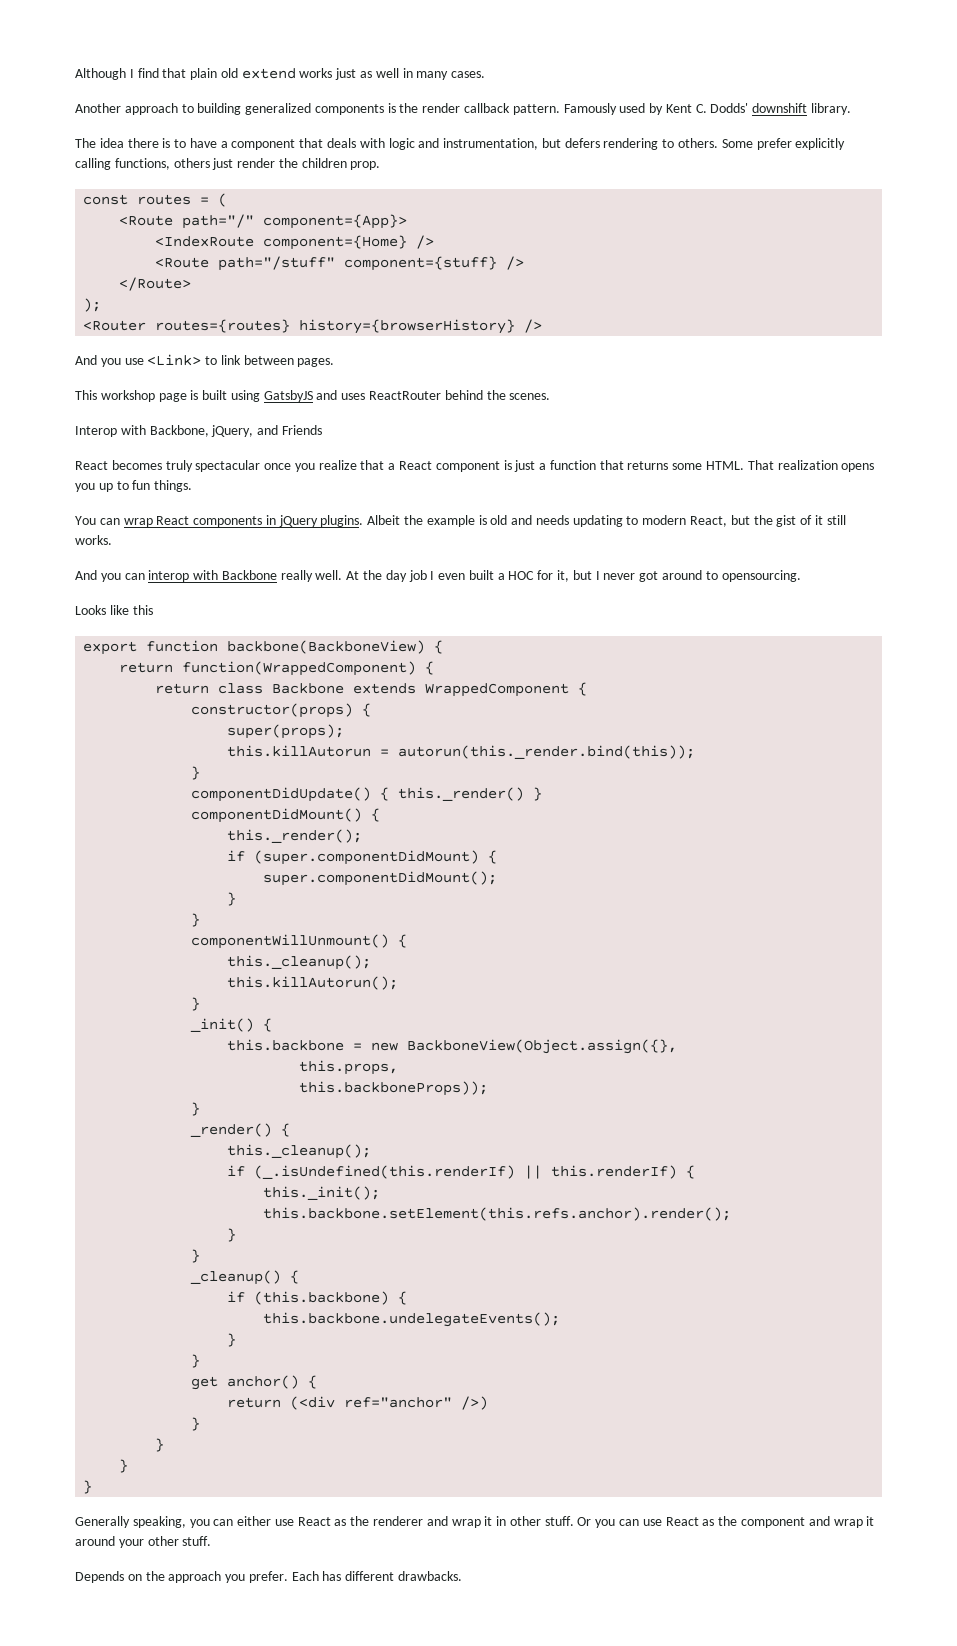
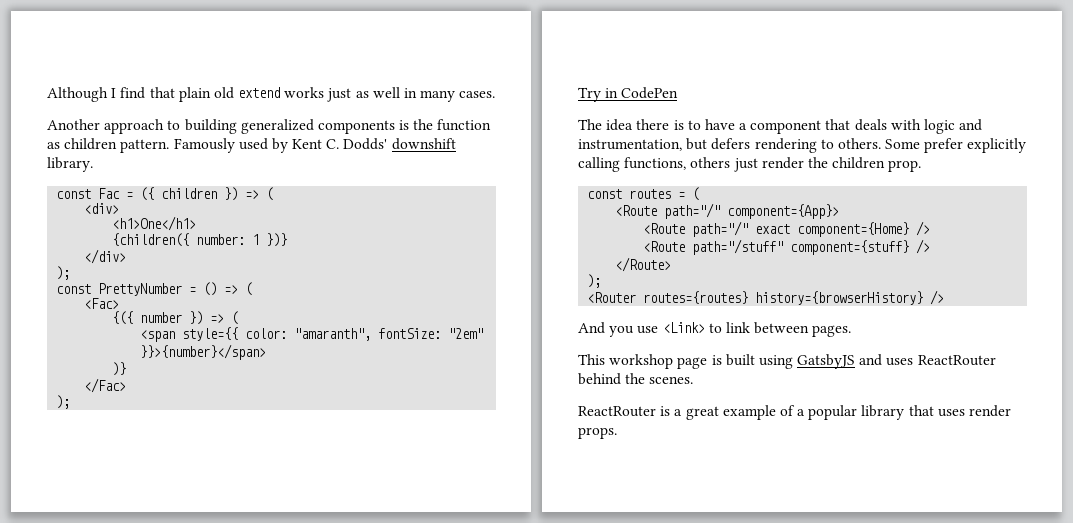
[422,103,511,113] render callback -> [437,119,492,131] [47,138,118,150] function as children
(852, 109) none -> [56,187,274,201] [84,203,120,214] [112,216,197,231] [112,233,288,247] [84,249,127,264] [56,266,71,280] [56,282,253,296] [84,298,120,309] [112,311,239,325] [140,327,484,342] [140,344,267,360] [112,362,127,376] [84,378,127,393] [56,395,71,409] [578,87,679,102] // const Fac = ({ children }) => ( // <div> // <h1>One</h1> // {children({ number: 1 })} // </div> // ); // const PrettyNumber = () => ( // <Fac> // {({ number }) => ( // <span style={{ color: "amaranth", fontSize: "2em" }}>{number}</span> // )} // </Fac> // ); // Try in CodePen
[155,236,255,247] <IndexRoute -> [643,221,791,237] <Route path="/" exact
[75,425,322,437] [75,460,875,472] [75,480,193,492] [75,515,846,527] [75,535,112,545] [75,570,801,582] [75,605,153,615] [83,640,444,655] [119,661,435,676] [155,682,588,697] [191,703,372,718] [227,724,345,739] [227,745,696,759] [191,766,201,780] [191,787,543,802] [191,808,381,823] [227,829,363,843] [227,850,498,865] [263,871,498,886] [227,892,237,906] [191,913,201,927] [191,934,408,949] [227,955,372,970] [227,976,399,990] [191,997,201,1011] [190,1018,273,1032] [227,1039,678,1054] [299,1060,399,1075] [299,1081,489,1096] [191,1102,201,1116] [190,1123,291,1137] [227,1144,372,1159] [227,1165,696,1179] [263,1186,381,1200] [263,1207,732,1221] [227,1228,237,1242] [191,1249,201,1263] [190,1270,300,1285] [227,1291,408,1305] [263,1312,561,1327] [227,1333,237,1347] [191,1354,201,1368] [191,1375,318,1390] [227,1396,489,1410] [191,1417,201,1431] [155,1438,165,1452] [119,1459,129,1473] [83,1480,93,1494] [75,1516,875,1528] [75,1536,212,1548] [75,1571,463,1583] Interop with Backbone, jQuery, and Friends // React becomes truly spectacular once you realize that a React component is just a function that returns some HTML. That realization opens you up to fun things. // You can wrap React components in jQuery plugins. Albeit the example is old and needs updating to modern React, but the gist of it still works. // And you can interop with Backbone really well. At the day job I even built a HOC for it, but I never got around to opensourcing. // Looks like this // export function backbone(BackboneView) { // return function(WrappedComponent) { // return class Backbone extends WrappedComponent { // constructor(props) { // super(props); // this.killAutorun = autorun(this._render.bind(this)); // } // componentDidUpdate() { this._render() } // componentDidMount() { // this._render(); // if (super.componentDidMount) { // super.componentDidMount(); // } // } // componentWillUnmount() { // this._cleanup(); // this.killAutorun(); // } // _init() { // this.backbone = new BackboneView(Object.assign({}, // this.props, // this.backboneProps)); // } // _render() { // this._cleanup(); // if (_.isUndefined(this.renderIf) || this.renderIf) { // this._init(); // this.backbone.setElement(this.refs.anchor).render(); // } // } // _cleanup() { // if (this.backbone) { // this.backbone.undelegateEvents(); // } // } // get anchor() { // return (<div ref="anchor" />) // } // } // } // } // Generally speaking, you can either use React as the renderer and wrap it in other stuff. Or you can use React as the component and wrap it around your other stuff. // Depends on the approach you prefer. Each has different drawbacks. -> [578,405,1012,420] [578,427,617,439] ReactRouter is a great example of a popular library that uses render props.

